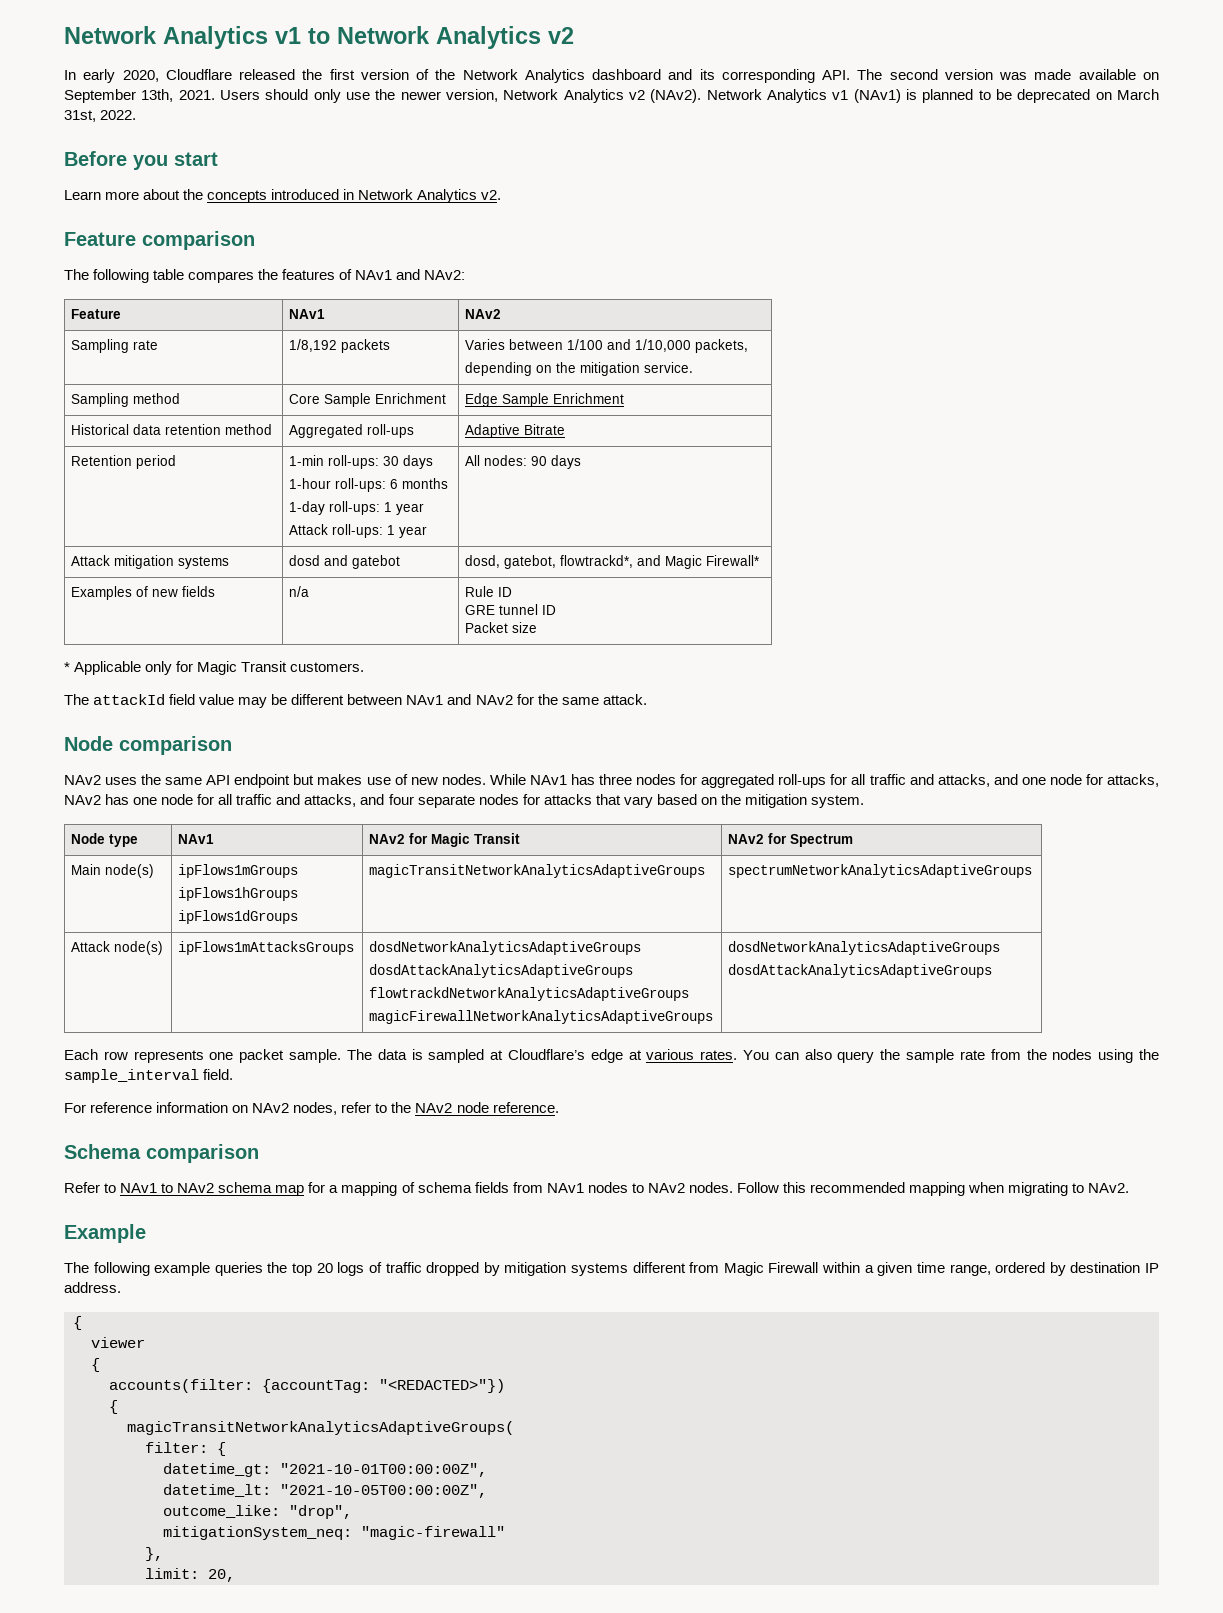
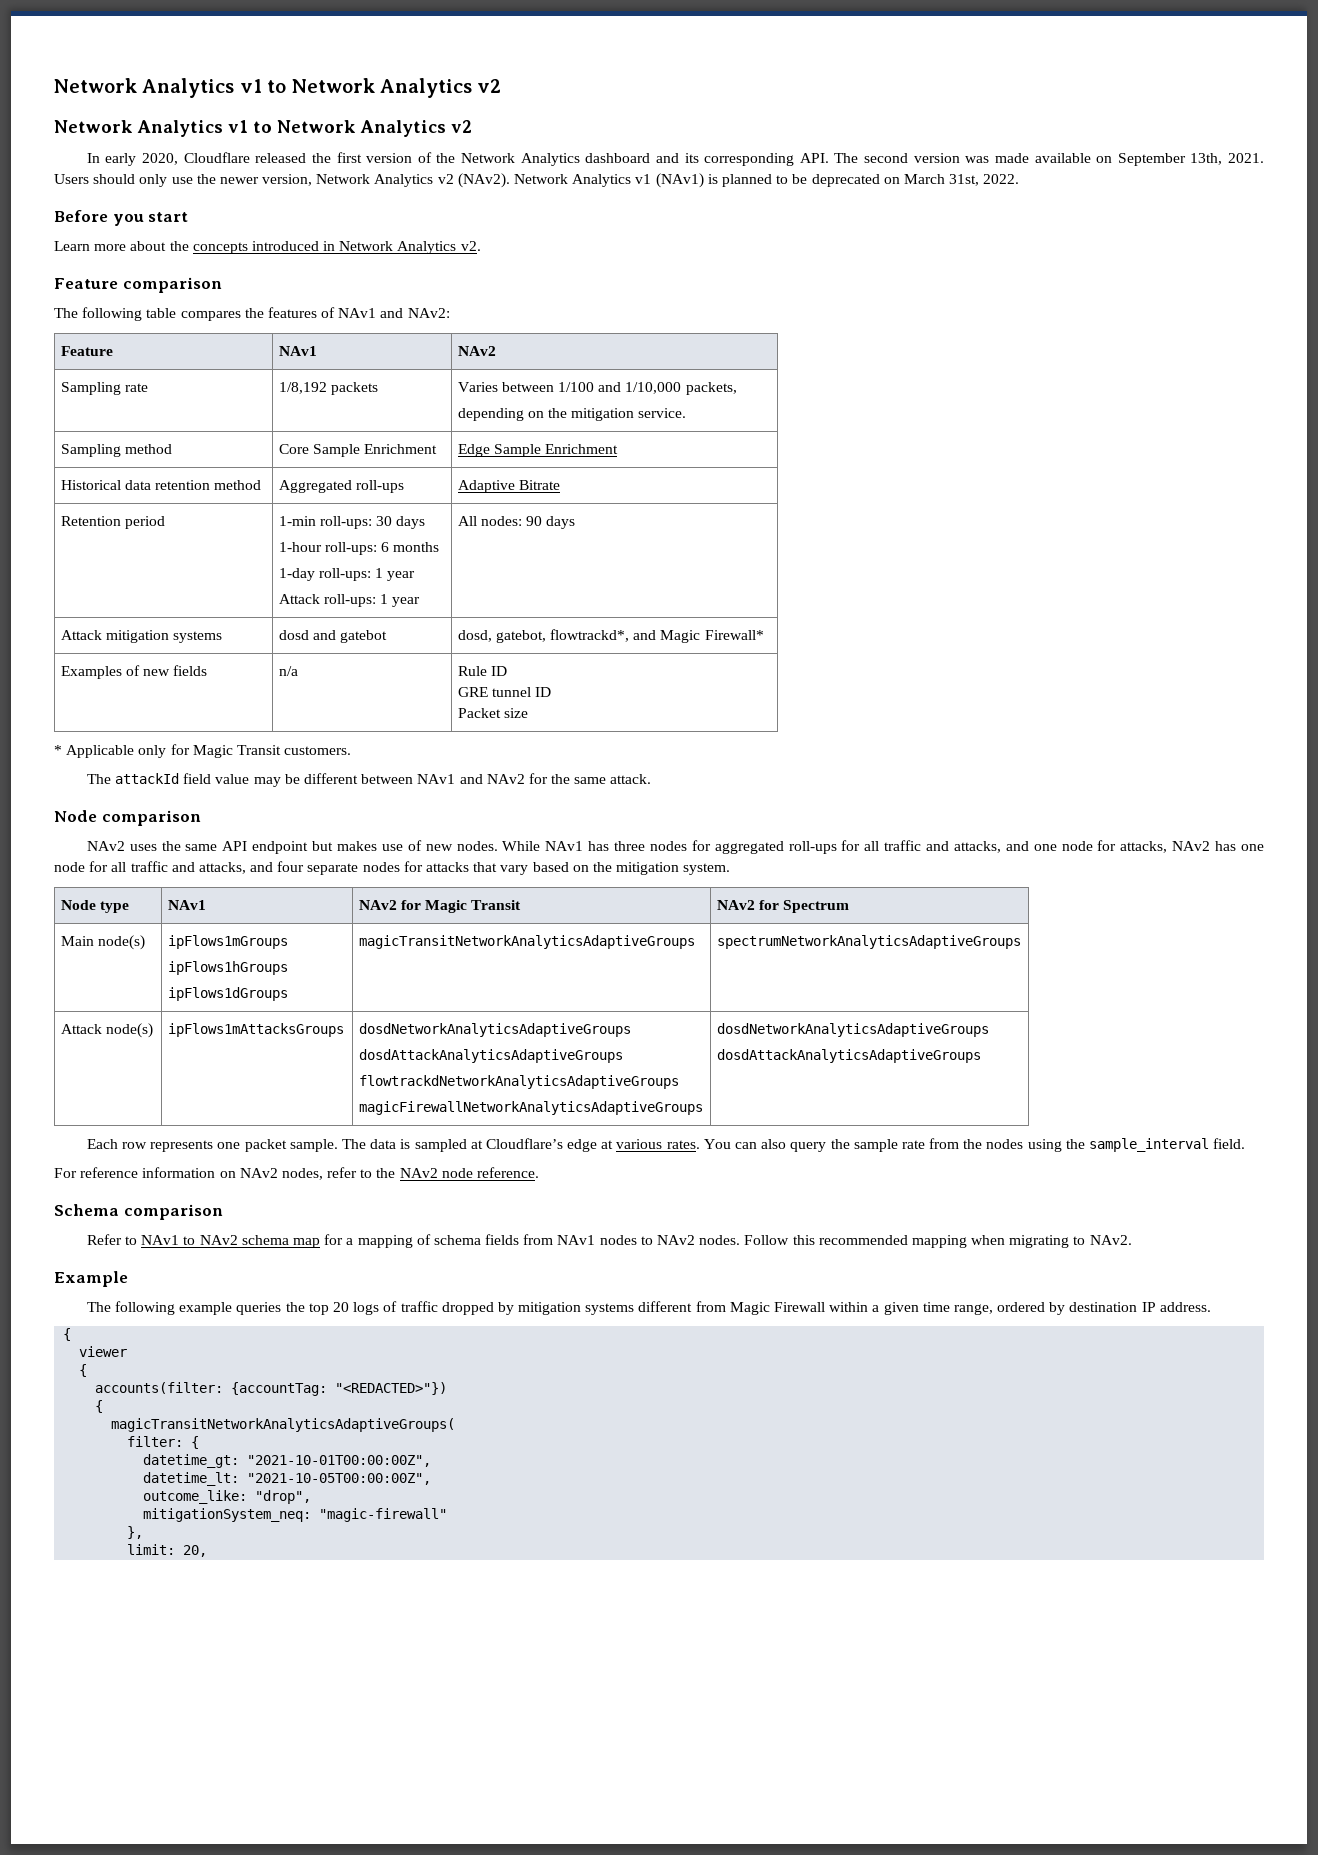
[64,26,574,49] Network Analytics v1 to Network Analytics v2 -> [54,78,502,98] [54,120,472,137] Network Analytics v1 to Network Analytics v2 // Network Analytics v1 to Network Analytics v2

